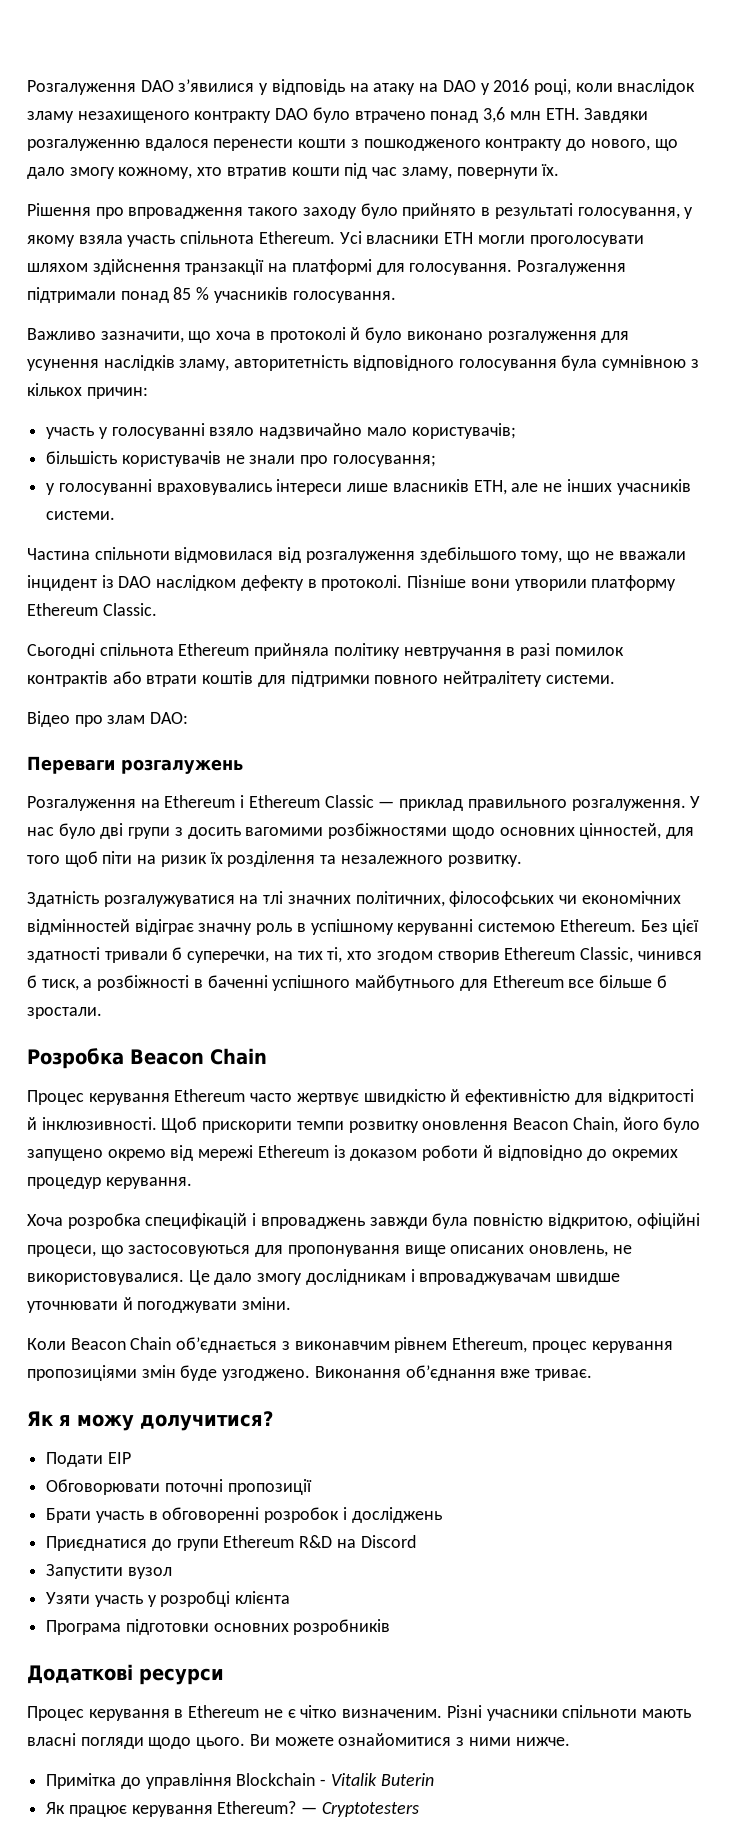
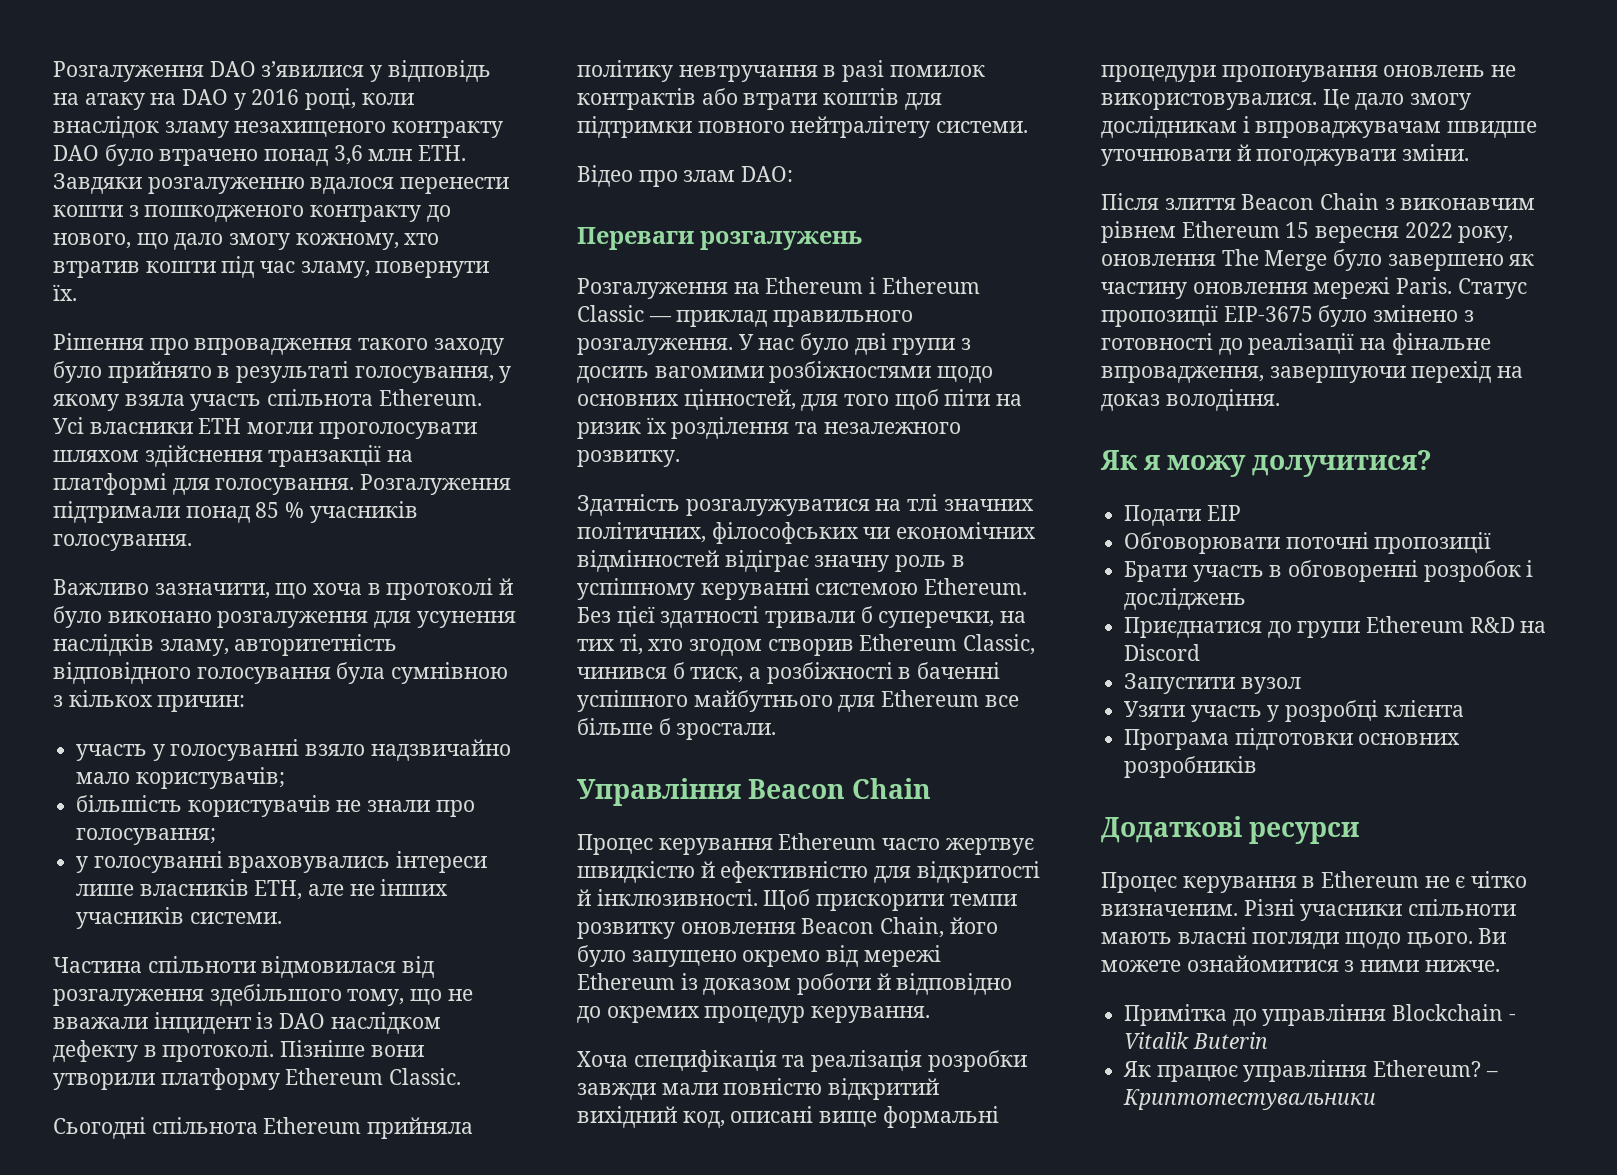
[27,1048,124,1069] Розробка -> [577,778,741,806] Управління
[67,1213,700,1229] [27,1245,609,1257] розробка специфікацій і впроваджень завжди була повністю відкритою, офіційні процеси, що застосовуються для пропонування вище описаних оновлень, -> [633,1050,1027,1072] [577,1078,940,1100] [577,1106,999,1128] [1101,65,1486,82] специфікація та реалізація розробки завжди мали повністю відкритий вихідний код, описані вище формальні процедури пропонування оновлень
[27,1337,278,1353] Коли Beacon Chain об’єднається -> [1101,193,1380,210] Після злиття Beacon Chain
[452,1337,673,1353] [27,1365,593,1381] Ethereum, процес керування пропозиціями змін буде узгоджено. Виконання об’єднання вже триває. -> [1181,221,1514,243] [1101,249,1535,271] [1101,277,1527,299] [1101,305,1474,327] [1101,333,1491,355] [1101,361,1524,383] [1101,389,1280,411] Ethereum 15 вересня 2022 року, оновлення The Merge було завершено як частину оновлення мережі Paris. Статус пропозиції EIP-3675 було змінено з готовності до реалізації на фінальне впровадження, завершуючи перехід на доказ володіння.
[131,1801,419,1817] керування Ethereum? — Cryptotesters -> [1243,1060,1498,1082] [1123,1089,1377,1110] управління Ethereum? – Криптотестувальники

